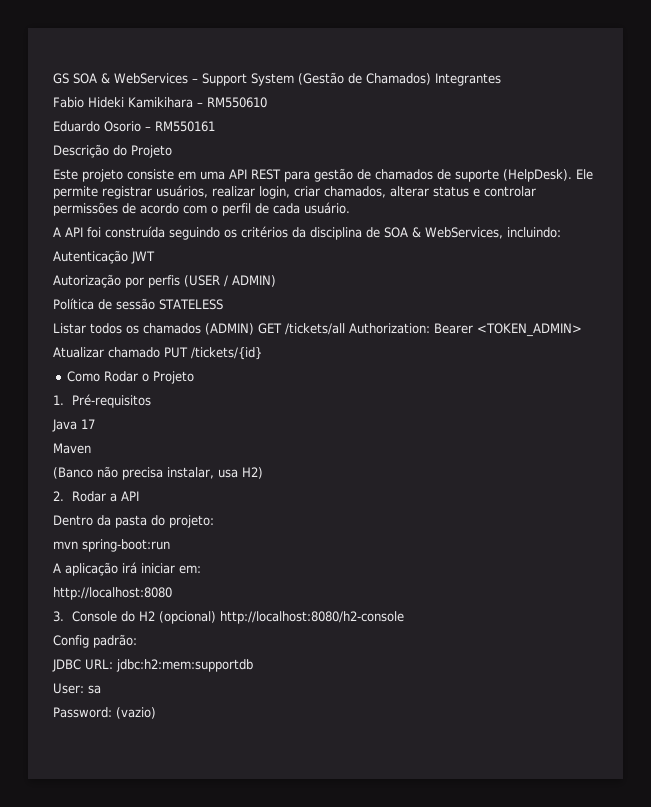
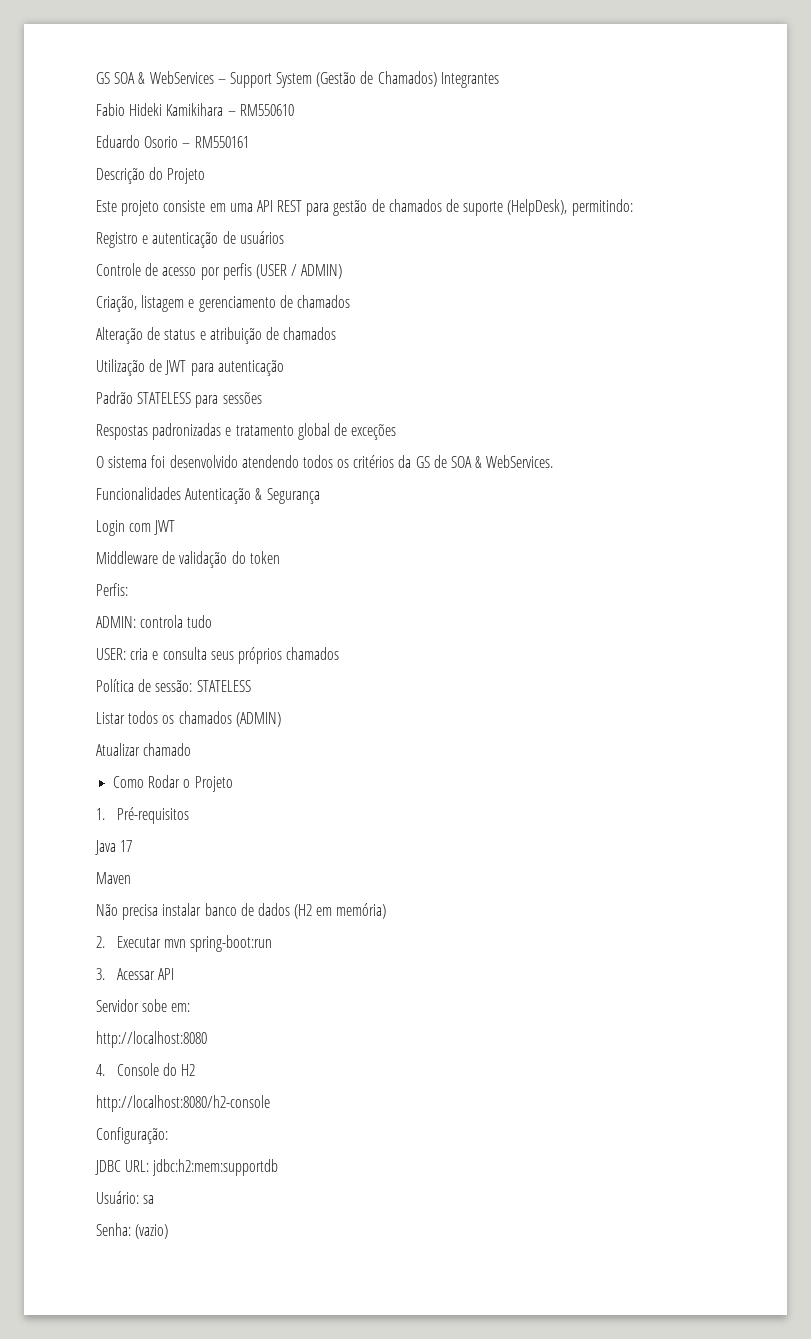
[503,169,593,182] [53,185,536,199] [53,202,350,216] [53,226,561,240] [53,250,155,264] [53,274,121,288] (HelpDesk). Ele permite registrar usuários, realizar login, criar chamados, alterar status e controlar permissões de acordo com o perfil de cada usuário. // A API foi construída seguindo os critérios da disciplina de SOA & WebServices, incluindo: // Autenticação JWT // Autorização -> [507,199,633,216] [96,231,284,248] [96,263,197,276] (HelpDesk), permitindo: // Registro e autenticação de usuários // Controle de acesso
(276, 281) none -> [96,295,350,312] [96,327,337,344] [96,359,284,376] [96,391,262,408] [96,423,397,440] [96,455,554,468] [96,487,320,504] [96,520,176,536] [96,551,280,568] [96,583,128,596] [96,615,213,628] [96,647,340,664] // Criação, listagem e gerenciamento de chamados // Alteração de status e atribuição de chamados // Utilização de JWT para autenticação // Padrão STATELESS para sessões // Respostas padronizadas e tratamento global de exceções // O sistema foi desenvolvido atendendo todos os critérios da GS de SOA & WebServices. // Funcionalidades Autenticação & Segurança // Login com JWT // Middleware de validação do token // Perfis: // ADMIN: controla tudo // USER: cria e consulta seus próprios chamados
[116,298,155,310] sessão -> [155,679,193,692] sessão:
[258,323,582,337] GET /tickets/all Authorization: Bearer <TOKEN_ADMIN> -> (281, 719) none
[164,347,262,360] PUT /tickets/{id} -> (192, 749) none
[53,466,263,480] [53,491,139,502] [53,515,214,528] [53,539,170,552] [53,562,175,576] (Banco não precisa instalar, usa H2) // 2. Rodar a API // Dentro da pasta do projeto: // mvn spring-boot:run // A aplicação irá iniciar -> [96,903,387,920] [96,935,273,952] [96,968,175,980] [96,999,168,1012] Não precisa instalar banco de dados (H2 em memória) // 2. Executar mvn spring-boot:run // 3. Acessar API // Servidor sobe
[53,611,64,622] 3. -> [96,1064,105,1076] 4.
[158,611,216,624] (opcional) -> (196, 1070) //
[53,634,137,648] Config padrão: -> [96,1127,168,1144] Configuração:
[53,683,84,694] User: -> [96,1191,139,1204] Usuário:
[53,707,112,718] Password: -> [96,1223,131,1236] Senha:

